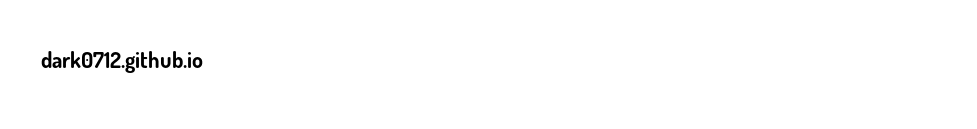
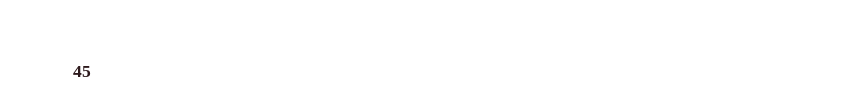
[41,51,203,73] dark0712.github.io -> [73,66,91,77] 45

